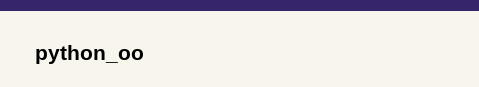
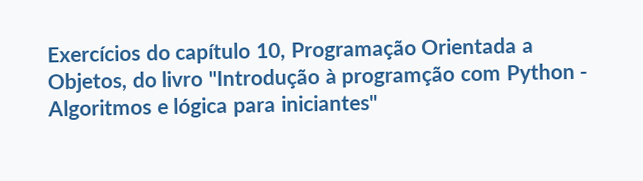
[35,45,144,64] python_oo -> [47,37,535,64] [47,62,589,94] [47,93,378,121] Exercícios do capítulo 10, Programação Orientada a Objetos, do livro "Introdução à programção com Python - Algoritmos e lógica para iniciantes"

